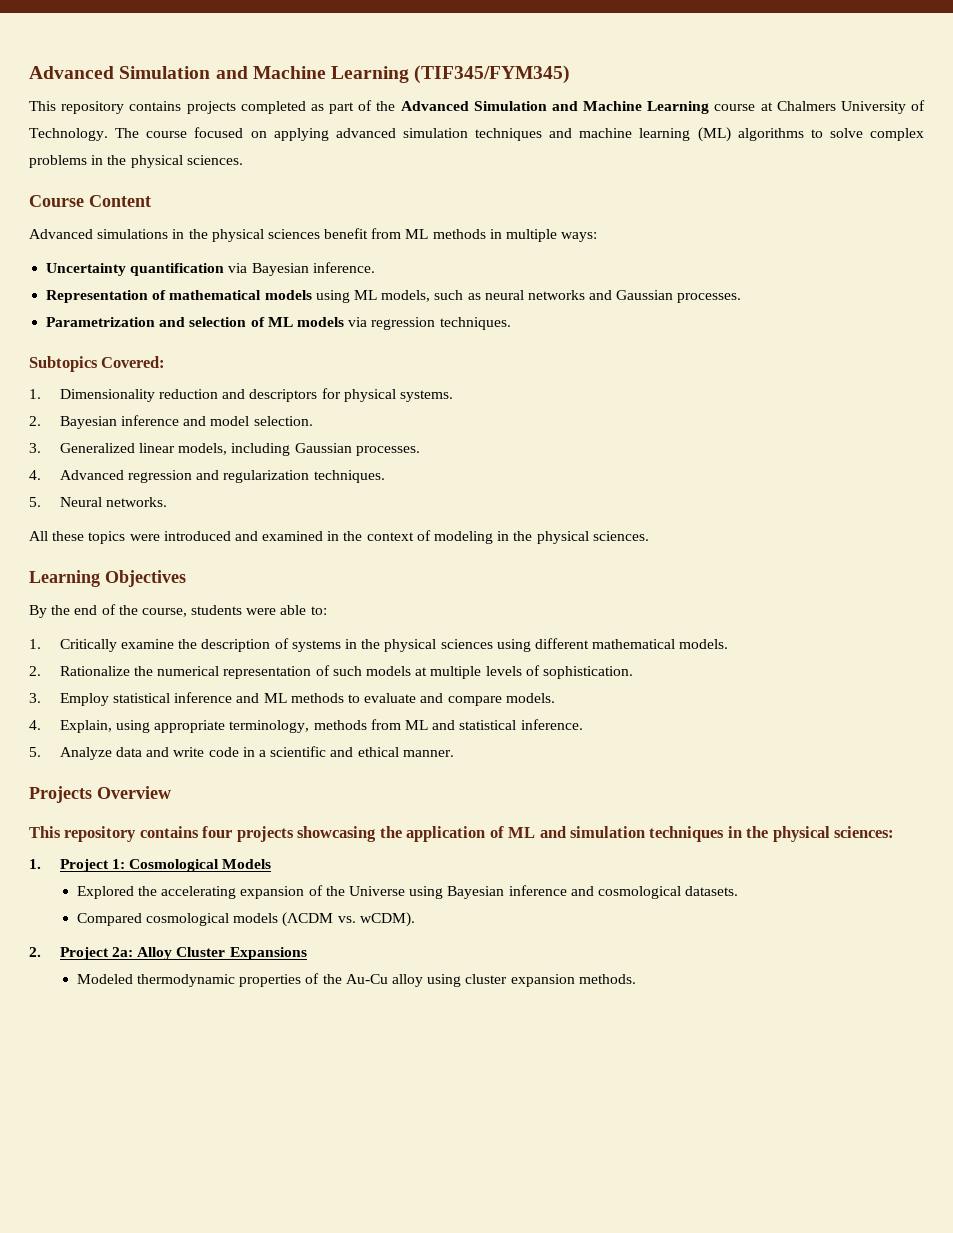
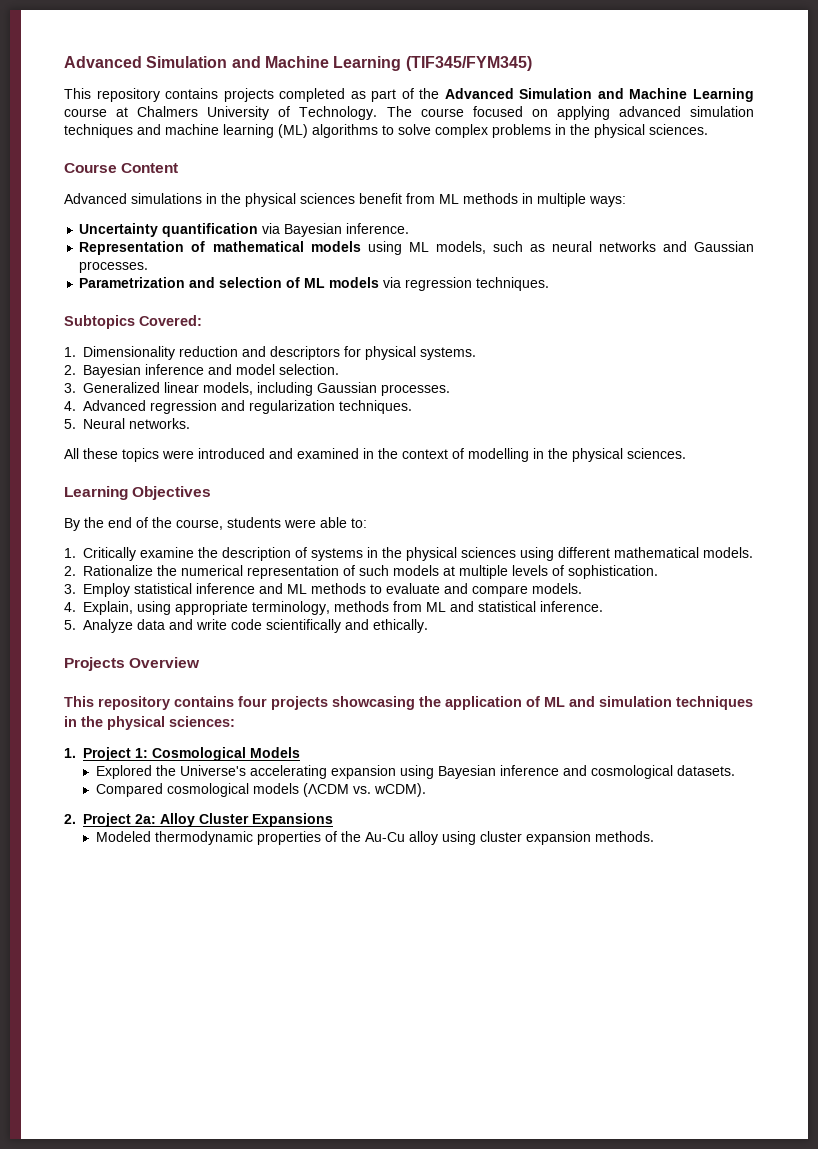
[434,531,494,544] modeling -> [468,448,529,462] modelling
[242,746,454,757] in a scientific and ethical manner. -> [266,619,428,633] scientifically and ethically.
(158, 891) none -> [179,765,246,776] Universe's
[308,885,406,896] of the Universe -> (396, 772) none

